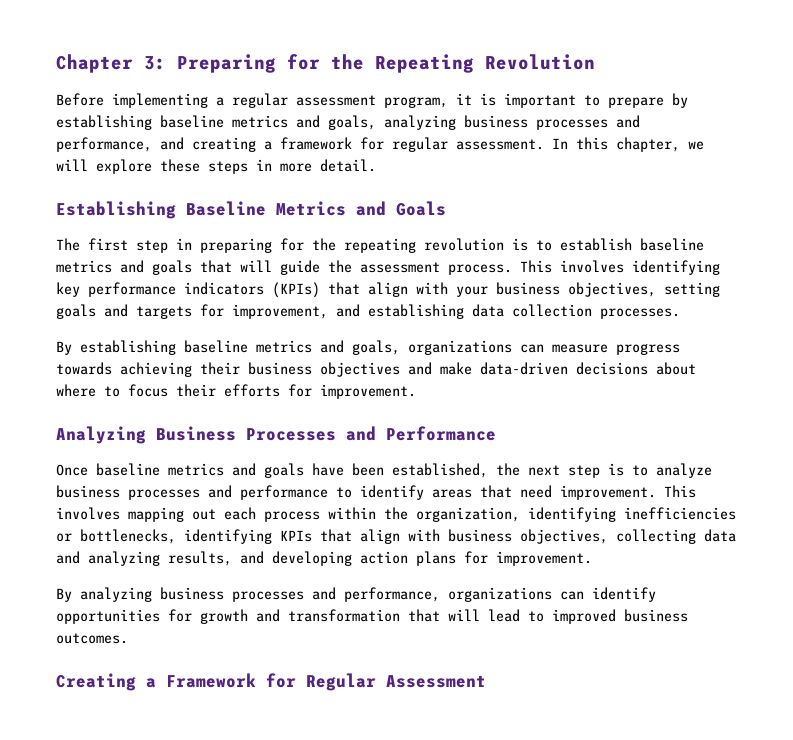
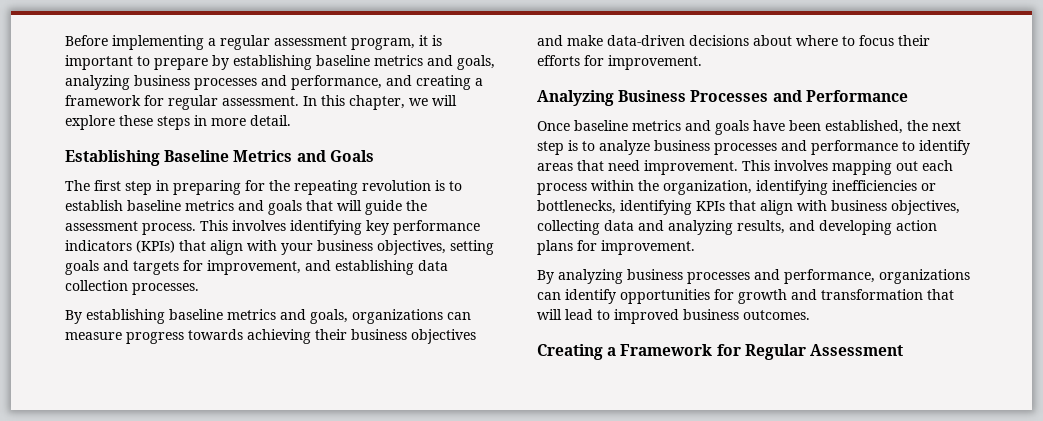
[56,54,595,73] Chapter 3: Preparing for the Repeating Revolution // -> (65, 40) none

